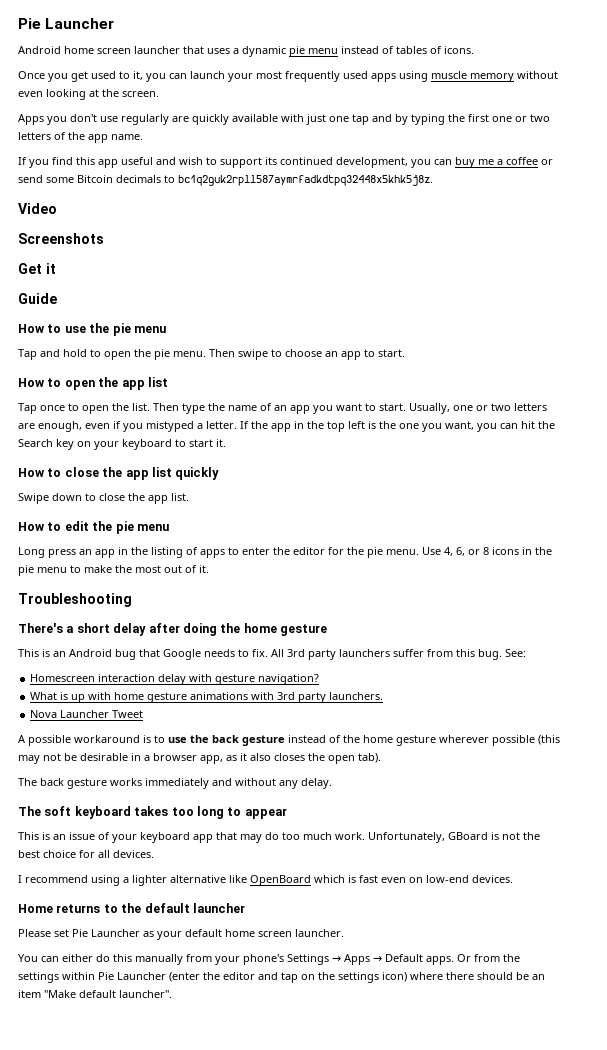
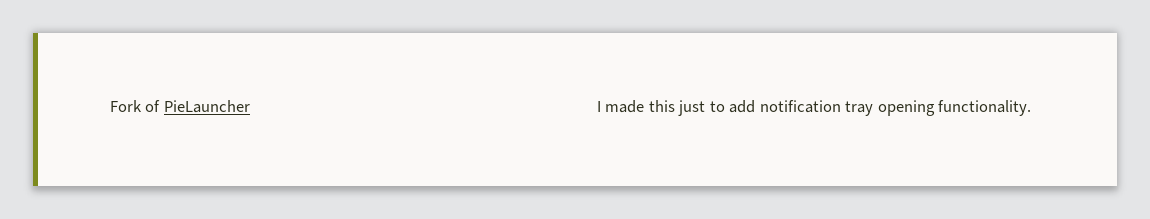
[18,18,115,29] [18,46,474,57] [18,71,558,82] [18,89,159,100] [18,114,550,125] [18,132,143,143] [18,157,553,168] [18,175,433,186] [18,203,57,214] [18,233,104,244] [18,263,56,274] [18,293,57,304] [18,323,166,336] [18,349,405,360] [18,377,168,390] [18,403,547,414] [18,421,555,432] [18,439,226,450] [18,467,220,480] [18,493,189,504] [18,521,169,534] [18,547,552,558] [18,565,209,576] [18,593,132,607] [18,623,327,636] [18,649,526,660] [30,674,320,685] [30,692,384,703] [30,710,144,718] [18,735,560,746] [18,753,381,764] [18,778,332,789] [18,806,287,819] [18,832,540,843] [18,850,154,858] [18,875,513,886] [18,903,245,913] [18,929,344,940] [18,954,520,965] [18,972,545,983] [18,990,172,998] Pie Launcher // Android home screen launcher that uses a dynamic pie menu instead of tables of icons. // Once you get used to it, you can launch your most frequently used apps using muscle memory without even looking at the screen. // Apps you don't use regularly are quickly available with just one tap and by typing the first one or two letters of the app name. // If you find this app useful and wish to support its continued development, you can buy me a coffee or send some Bitcoin decimals to bc1q2guk2rpll587aymrfadkdtpq32448x5khk5j8z. // Video // Screenshots // Get it // Guide // How to use the pie menu // Tap and hold to open the pie menu. Then swipe to choose an app to start. // How to open the app list // Tap once to open the list. Then type the name of an app you want to start. Usually, one or two letters are enough, even if you mistyped a letter. If the app in the top left is the one you want, you can hit the Search key on your keyboard to start it. // How to close the app list quickly // Swipe down to close the app list. // How to edit the pie menu // Long press an app in the listing of apps to enter the editor for the pie menu. Use 4, 6, or 8 icons in the pie menu to make the most out of it. // Troubleshooting // There's a short delay after doing the home gesture // This is an Android bug that Google needs to fix. All 3rd party launchers suffer from this bug. See: // Homescreen interaction delay with gesture navigation? // What is up with home gesture animations with 3rd party launchers. // Nova Launcher Tweet // A possible workaround is to use the back gesture instead of the home gesture wherever possible (this may not be desirable in a browser app, as it also closes the open tab). // The back gesture works immediately and without any delay. // The soft keyboard takes too long to appear // This is an issue of your keyboard app that may do too much work. Unfortunately, GBoard is not the best choice for all devices. // I recommend using a lighter alternative like OpenBoard which is fast even on low-end devices. // Home returns to the default launcher // Please set Pie Launcher as your default home screen launcher. // You can either do this manually from your phone's Settings → Apps → Default apps. Or from the settings within Pie Launcher (enter the editor and tap on the settings icon) where there should be an item "Make default launcher". -> [110,100,250,113] [597,100,1032,116] Fork of PieLauncher // I made this just to add notification tray opening functionality.

